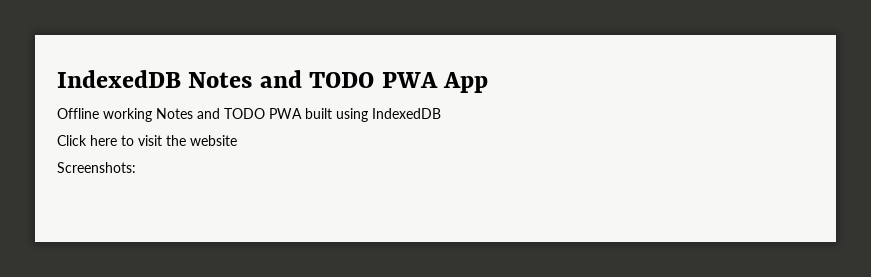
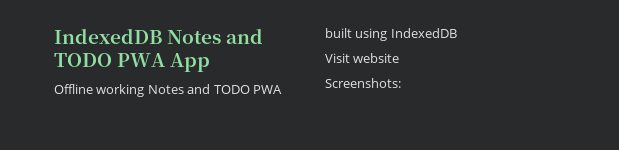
[57,135,186,146] Click here to visit the -> [325,53,350,63] Visit

